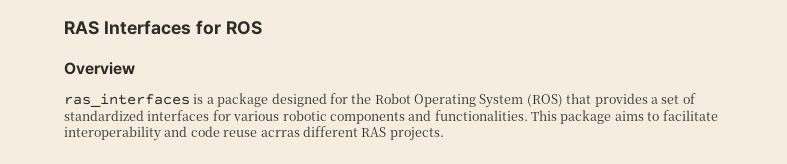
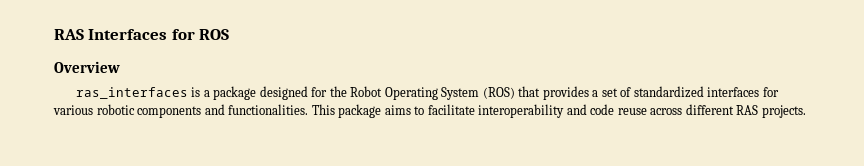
[260,130,300,137] acrras -> [650,108,683,115] across

